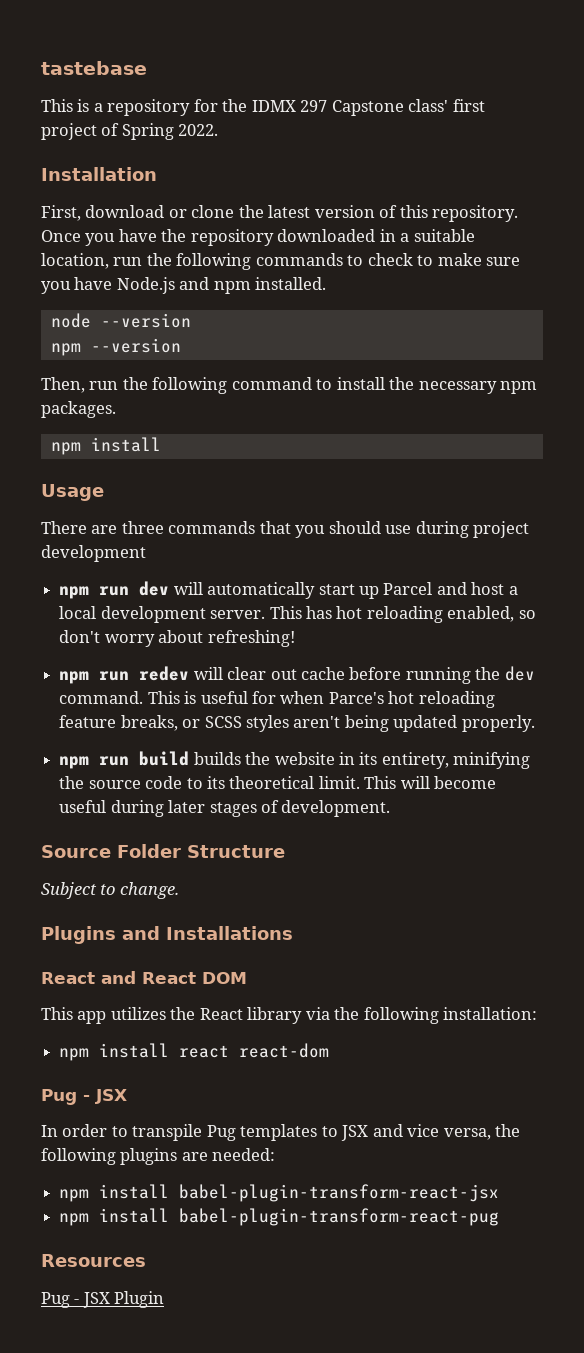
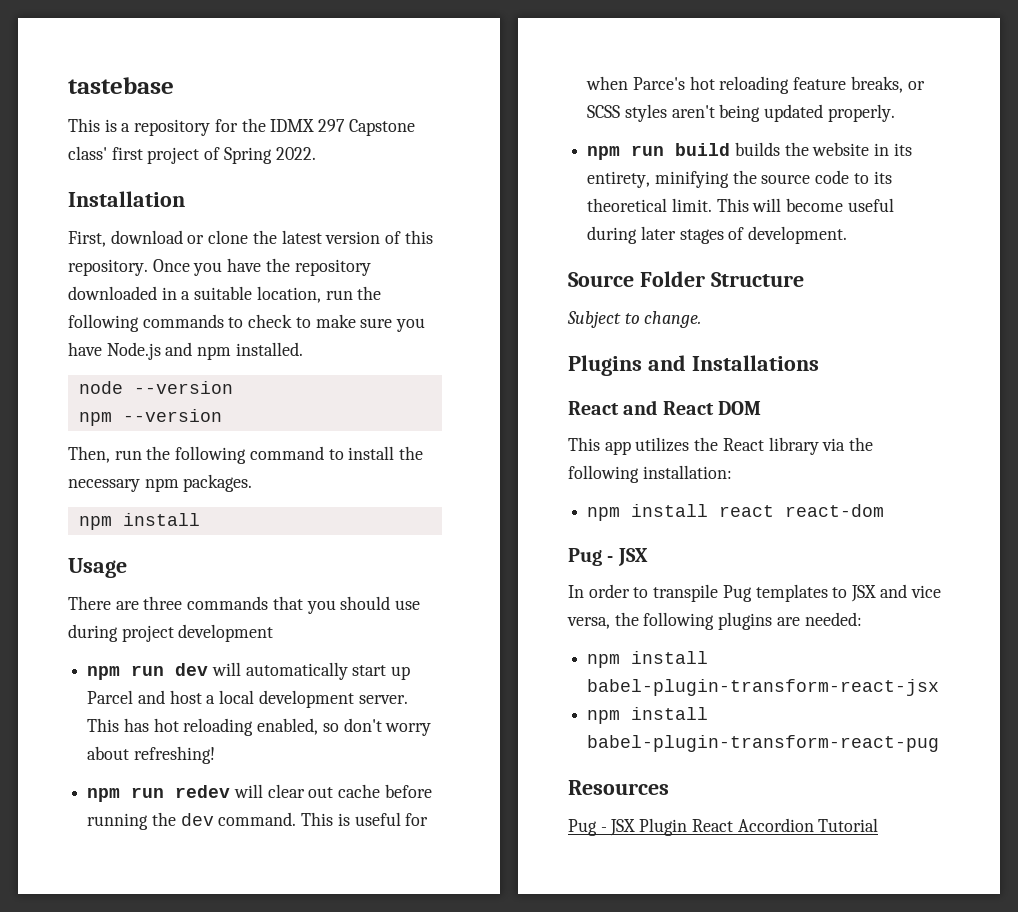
(165, 1299) none -> [691,818,879,832] React Accordion Tutorial

